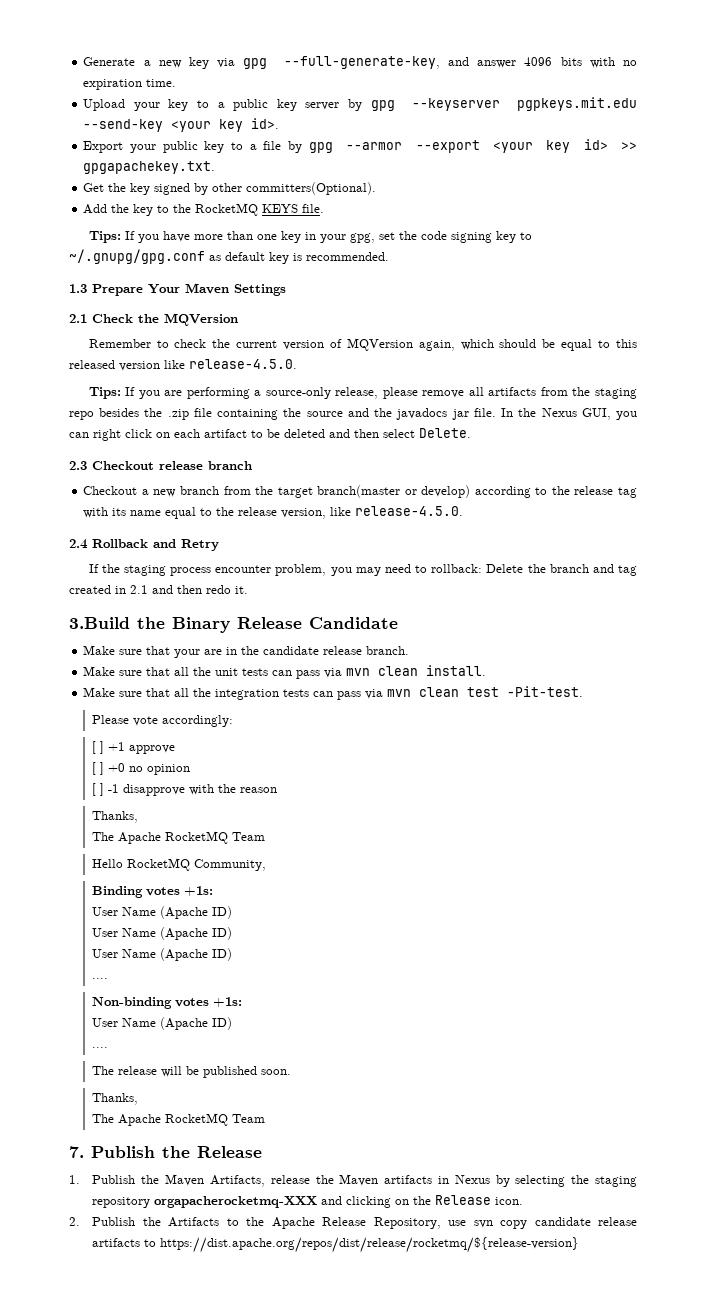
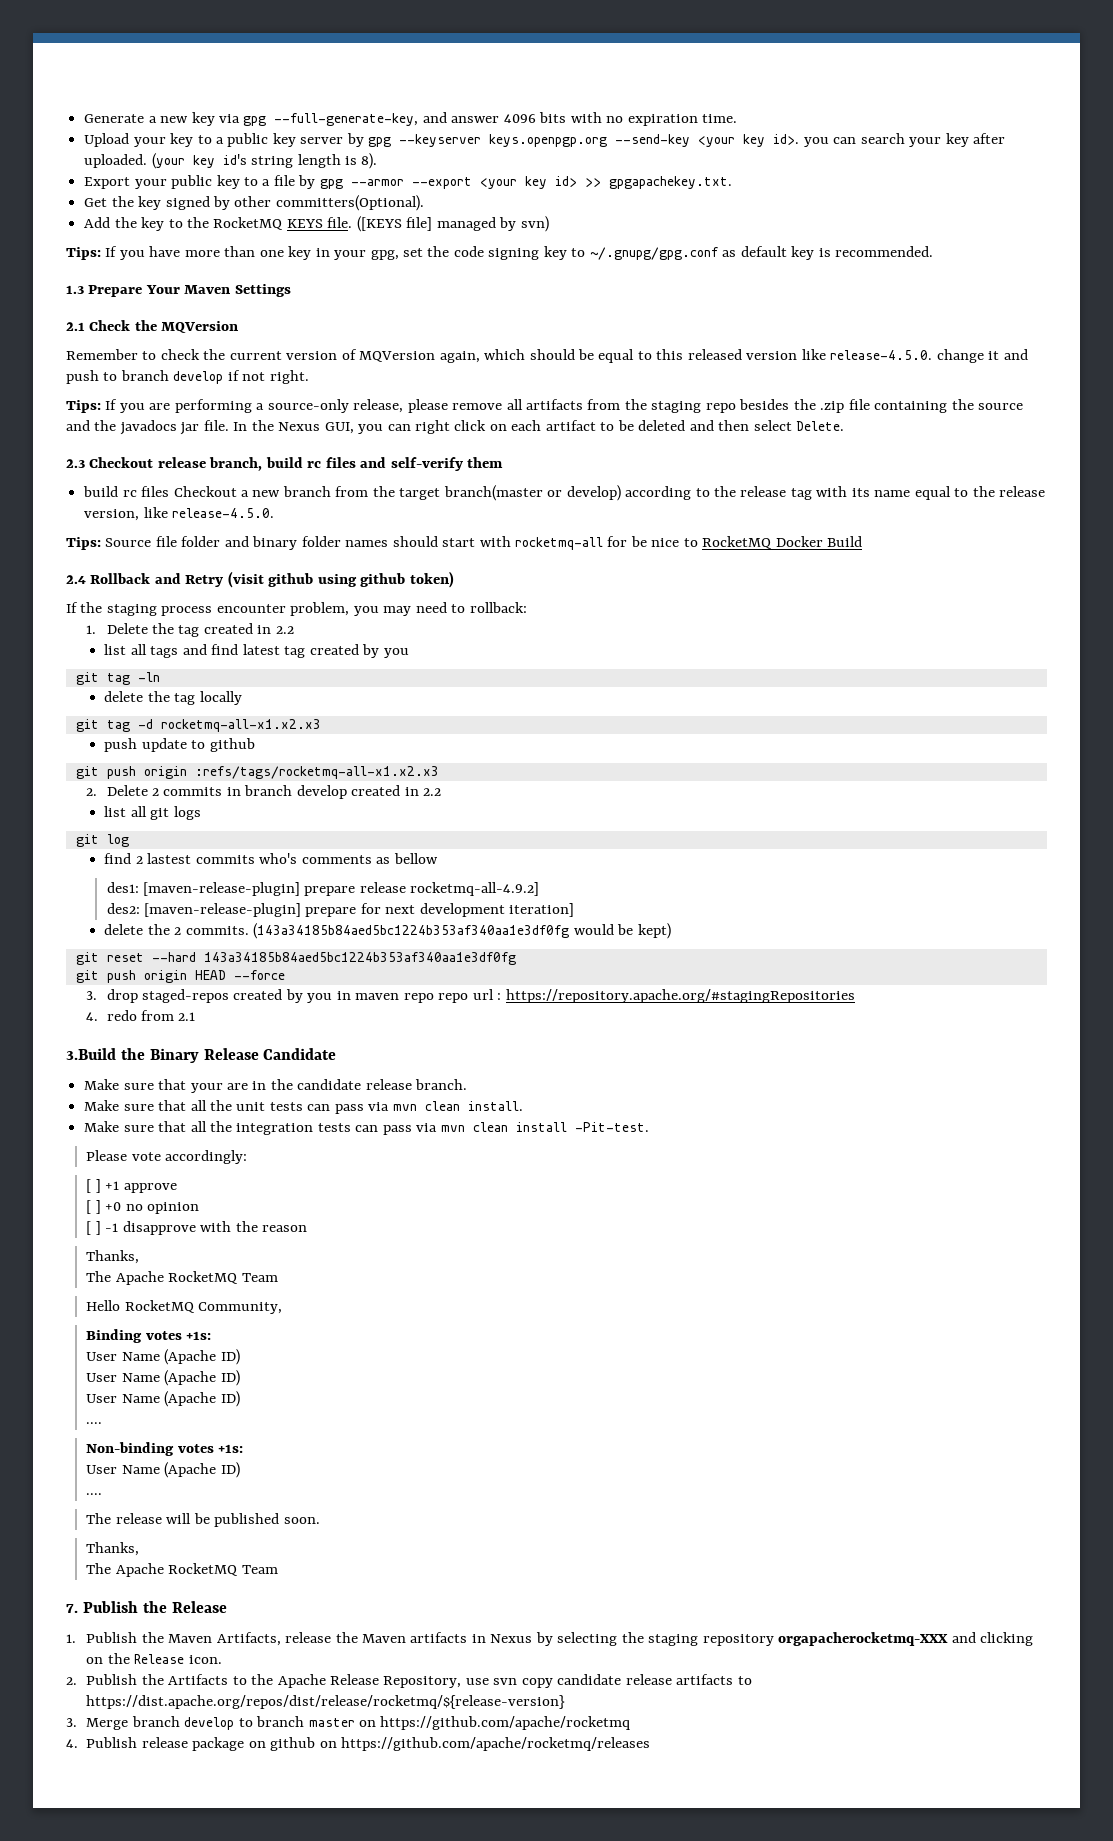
[517,97,637,111] pgpkeys.mit.edu -> [489,134,608,147] keys.openpgp.org
(280, 123) none -> [803,133,1005,147] [84,153,378,169] you can search your key after uploaded. (your key id's string length is 8).
(325, 208) none -> [356,216,549,232] ([KEYS file] managed by svn)
(297, 364) none -> [936,349,1028,363] [66,370,309,384] change it and push to branch develop if not right.
[208,461,252,470] branch // -> [209,457,504,471] [83,486,170,497] branch, build rc files and self-verify them // build rc files
(464, 511) none -> [66,536,863,550] // Tips: Source file folder and binary folder names should start with rocketmq-all for be nice to RocketMQ Docker Build
(219, 545) none -> [227,571,454,588] (visit github using github token)
(483, 568) none -> [86,625,97,634] // 1.
[549,564,614,573] branch and -> (175, 628) none
[130,585,248,594] 2.1 and then redo it. -> [275,626,294,634] [104,644,409,658] [75,672,160,685] [104,691,242,705] [75,719,321,732] [104,738,255,752] [75,766,439,779] [86,785,442,799] [104,806,201,820] [75,834,129,847] [104,853,438,864] [106,882,540,896] [106,903,575,917] [104,923,671,939] [75,952,516,965] [75,970,285,983] [86,989,855,1003] [86,1010,196,1021] 2.2 // list all tags and find latest tag created by you // git tag -ln // delete the tag locally // git tag -d rocketmq-all-x1.x2.x3 // push update to github // git push origin :refs/tags/rocketmq-all-x1.x2.x3 // 2. Delete 2 commits in branch develop created in 2.2 // list all git logs // git log // find 2 lastest commits who's comments as bellow // des1: [maven-release-plugin] prepare release rocketmq-all-4.9.2] // des2: [maven-release-plugin] prepare for next development iteration] // delete the 2 commits. (143a34185b84aed5bc1224b353af340aa1e3df0fg would be kept) // git reset --hard 143a34185b84aed5bc1224b353af340aa1e3df0fg // git push origin HEAD --force // 3. drop staged-repos created by you in maven repo repo url : https://repository.apache.org/#stagingRepositories // 4. redo from 2.1
[467,687,500,697] test -> [515,1122,567,1132] install
(580, 1245) none -> [66,1716,631,1730] [66,1737,651,1751] // 3. Merge branch develop to branch master on https://github.com/apache/rocketmq // 4. Publish release package on github on https://github.com/apache/rocketmq/releases

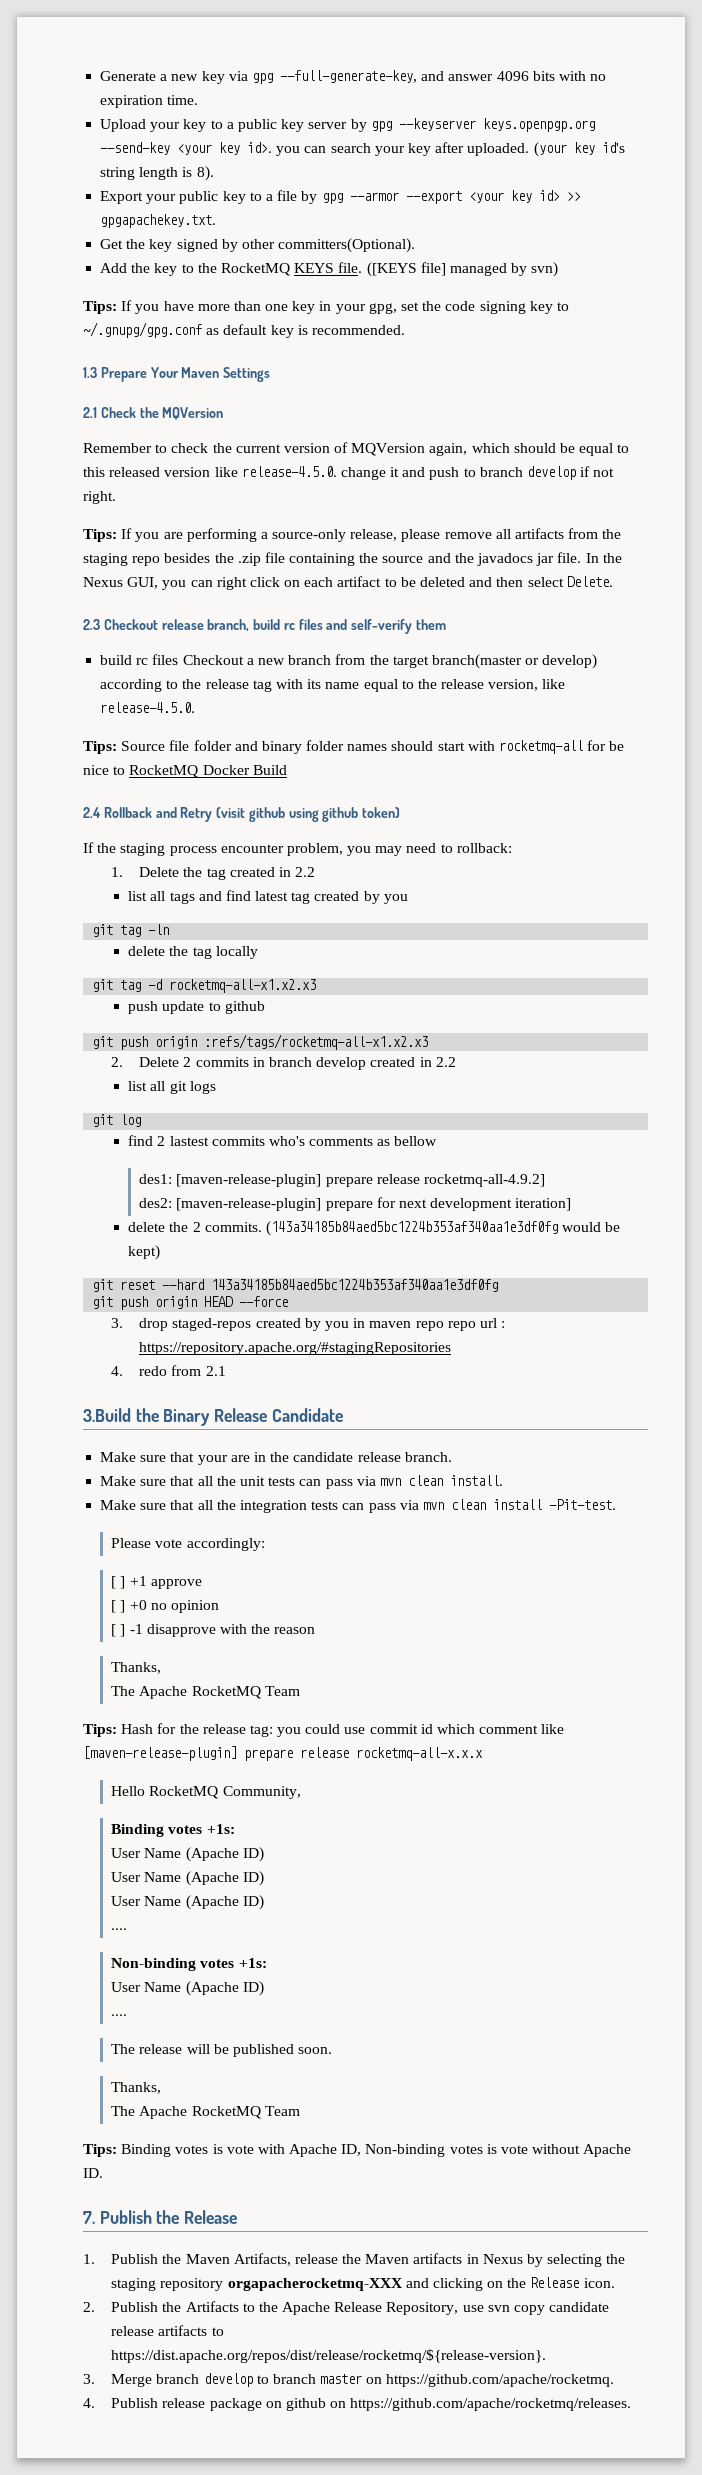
(278, 1277) none -> [83,1723,565,1737] [83,1746,483,1761] // Tips: Hash for the release tag: you could use commit id which comment like [maven-release-plugin] prepare release rocketmq-all-x.x.x
(278, 1569) none -> [83,2144,632,2157] [83,2168,103,2178] // Tips: Binding votes is vote with Apache ID, Non-binding votes is vote without Apache ID.
[86,1695,566,1709] https://dist.apache.org/repos/dist/release/rocketmq/${release-version} -> [111,2349,547,2363] https://dist.apache.org/repos/dist/release/rocketmq/${release-version}.
[380,1716,631,1730] https://github.com/apache/rocketmq -> [386,2374,615,2387] https://github.com/apache/rocketmq.
[341,1737,651,1751] https://github.com/apache/rocketmq/releases -> [350,2398,632,2411] https://github.com/apache/rocketmq/releases.

